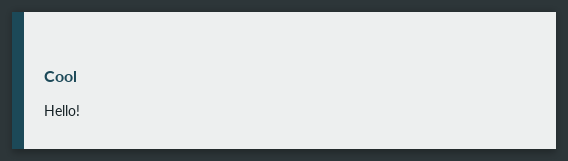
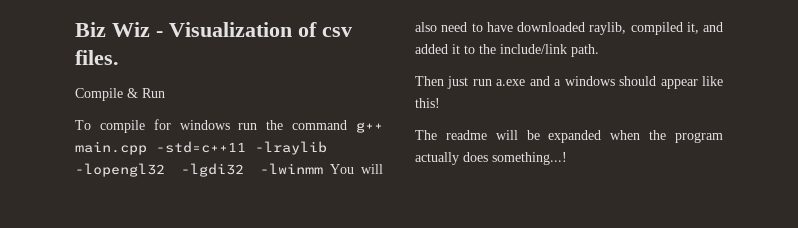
[44,71,77,82] [44,105,80,116] Cool // Hello! -> [75,22,352,37] [75,50,119,65] [75,88,165,101] [75,119,383,133] [75,141,327,155] [75,163,383,177] [415,22,723,35] [415,44,599,57] [415,76,723,89] [415,98,440,108] [415,130,723,143] [415,152,567,165] Biz Wiz - Visualization of csv files. // Compile & Run // To compile for windows run the command g++ main.cpp -std=c++11 -lraylib -lopengl32 -lgdi32 -lwinmm You will also need to have downloaded raylib, compiled it, and added it to the include/link path. // Then just run a.exe and a windows should appear like this! // The readme will be expanded when the program actually does something...!

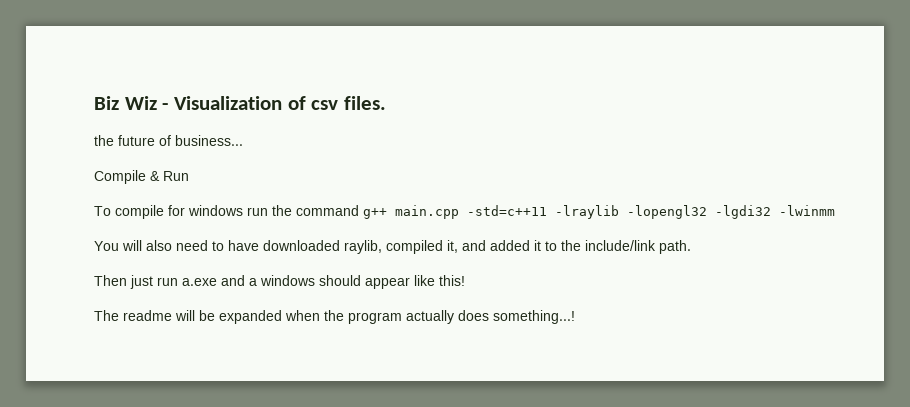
(119, 57) none -> [94,135,243,146] // the future of business...
(323, 168) none -> (835, 210) //

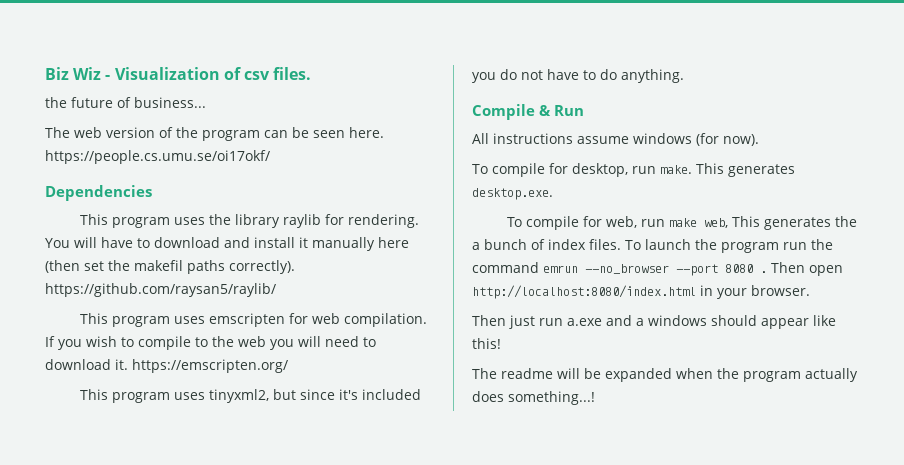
[94,170,189,184] [94,205,835,219] [94,240,691,254] Compile & Run // To compile for windows run the command g++ main.cpp -std=c++11 -lraylib -lopengl32 -lgdi32 -lwinmm // You will also need to have downloaded raylib, compiled it, and added it to the include/link path. -> [45,127,384,141] [45,150,270,164] [45,185,152,201] [79,214,419,228] [45,237,409,251] [45,260,295,274] [45,283,276,297] [79,313,427,327] [45,336,376,350] [45,359,288,373] [79,389,421,403] [472,69,684,83] [472,104,585,120] [472,133,759,146] [472,163,795,177] [472,188,553,200] [506,216,858,230] [472,239,833,253] [472,262,843,276] [472,285,810,299] The web version of the program can be seen here. https://people.cs.umu.se/oi17okf/ // Dependencies // This program uses the library raylib for rendering. You will have to download and install it manually here (then set the makefil paths correctly). https://github.com/raysan5/raylib/ // This program uses emscripten for web compilation. If you wish to compile to the web you will need to download it. https://emscripten.org/ // This program uses tinyxml2, but since it's included you do not have to do anything. // Compile & Run // All instructions assume windows (for now). // To compile for desktop, run make. This generates desktop.exe. // To compile for web, run make web, This generates the a bunch of index files. To launch the program run the command emrun --no_browser --port 8080 . Then open http://localhost:8080/index.html in your browser.

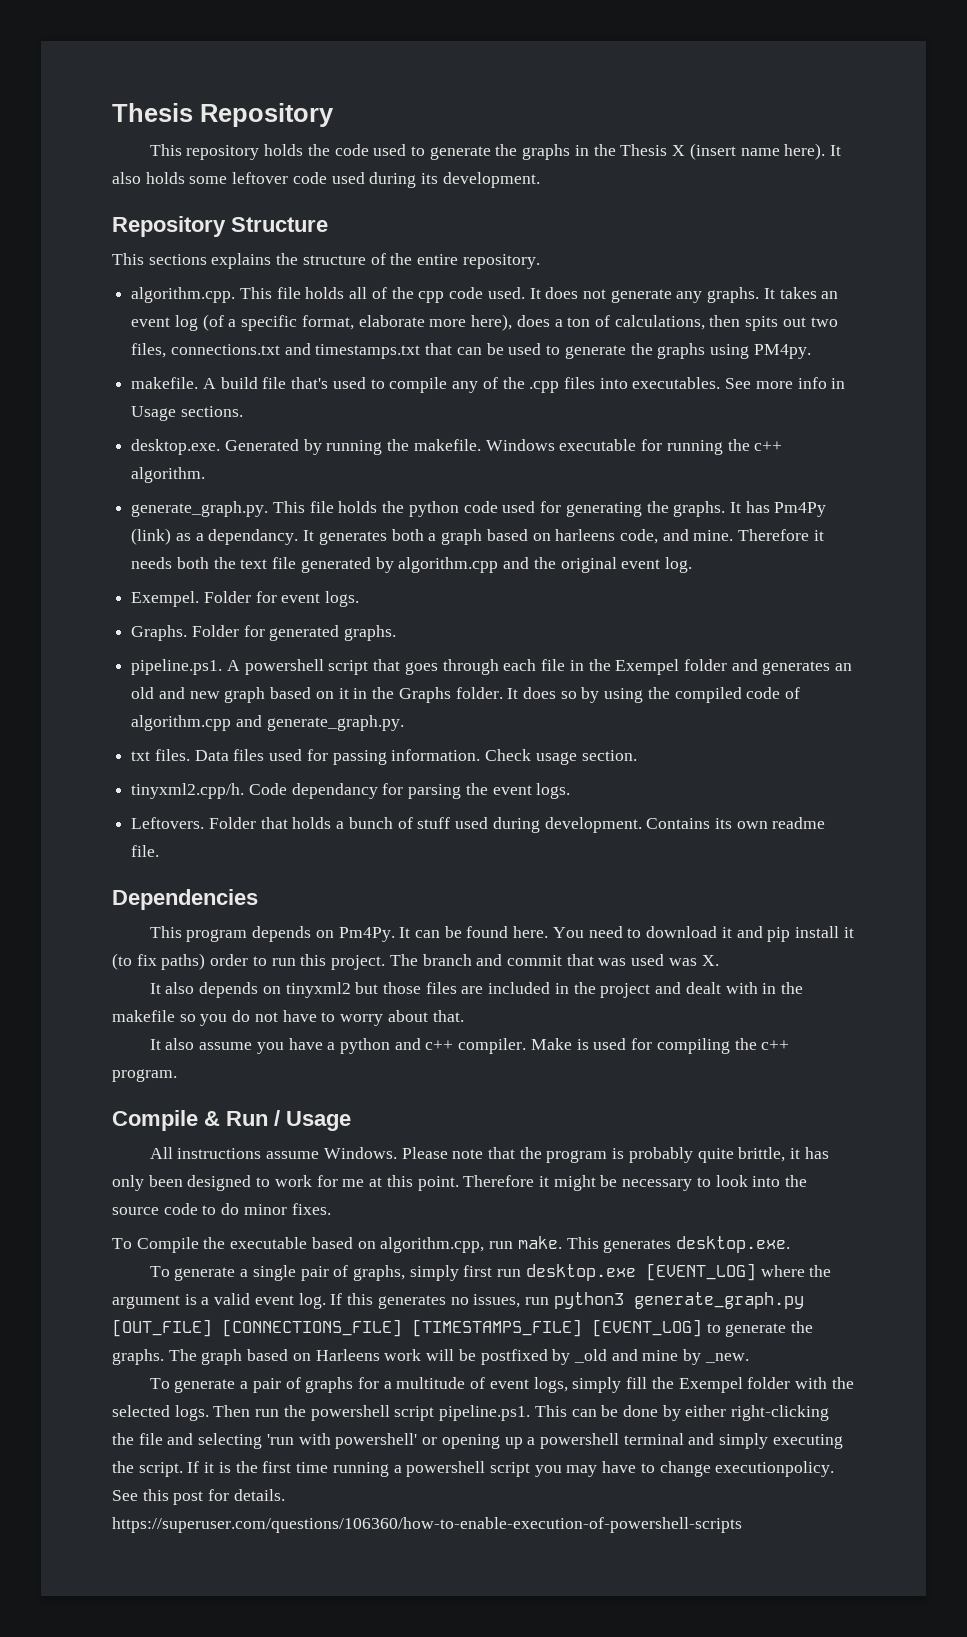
[45,67,312,80] [45,97,206,108] [45,127,384,141] [45,150,270,164] [45,185,152,201] [79,214,419,228] [45,237,409,251] [45,260,295,274] [45,283,276,297] [79,313,427,327] [45,336,376,350] [45,359,288,373] [79,389,421,403] Biz Wiz - Visualization of csv files. // the future of business... // The web version of the program can be seen here. https://people.cs.umu.se/oi17okf/ // Dependencies // This program uses the library raylib for rendering. You will have to download and install it manually here (then set the makefil paths correctly). https://github.com/raysan5/raylib/ // This program uses emscripten for web compilation. If you wish to compile to the web you will need to download it. https://emscripten.org/ // This program uses tinyxml2, but since it's included -> [112,103,334,127] [149,143,841,160] [112,172,540,188] [112,216,328,237] [112,253,540,269] [131,287,839,303] [131,314,838,331] [131,343,811,359] [131,377,846,393] [131,406,243,421] [131,439,783,455] [131,467,206,483] [131,501,827,517] [131,528,824,545] [131,557,692,573] [131,591,360,607] [131,625,397,641] [131,659,853,675] [131,687,801,703] [131,715,404,731] [131,749,637,765] [131,783,571,799] [131,817,826,833] [131,845,160,857] [112,889,258,910] [149,926,854,942] [112,953,719,970] [149,982,803,998] [112,1010,196,1022] Thesis Repository // This repository holds the code used to generate the graphs in the Thesis X (insert name here). It also holds some leftover code used during its development. // Repository Structure // This sections explains the structure of the entire repository. // algorithm.cpp. This file holds all of the cpp code used. It does not generate any graphs. It takes an event log (of a specific format, elaborate more here), does a ton of calculations, then spits out two files, connections.txt and timestamps.txt that can be used to generate the graphs using PM4py. // makefile. A build file that's used to compile any of the .cpp files into executables. See more info in Usage sections. // desktop.exe. Generated by running the makefile. Windows executable for running the c++ algorithm. // generate_graph.py. This file holds the python code used for generating the graphs. It has Pm4Py (link) as a dependancy. It generates both a graph based on harleens code, and mine. Therefore it needs both the text file generated by algorithm.cpp and the original event log. // Exempel. Folder for event logs. // Graphs. Folder for generated graphs. // pipeline.ps1. A powershell script that goes through each file in the Exempel folder and generates an old and new graph based on it in the Graphs folder. It does so by using the compiled code of algorithm.cpp and generate_graph.py. // txt files. Data files used for passing information. Check usage section. // tinyxml2.cpp/h. Code dependancy for parsing the event logs. // Leftovers. Folder that holds a bunch of stuff used during development. Contains its own readme file. // Dependencies // This program depends on Pm4Py. It can be found here. You need to download it and pip install it (to fix paths) order to run this project. The branch and commit that was used was X. // It also depends on tinyxml2 but those files are included in the project and dealt with in the makefile so
[600,69,684,83] do anything. -> [340,1010,464,1026] [149,1038,790,1054] [112,1069,177,1082] worry about that. // It also assume you have a python and c++ compiler. Make is used for compiling the c++ program.
(585, 110) none -> [274,1110,351,1131] / Usage
[633,133,759,146] [472,163,628,177] windows (for now). // To compile for desktop, -> [323,1147,829,1163] [112,1175,808,1191] [112,1203,331,1215] [112,1237,485,1253] Windows. Please note that the program is probably quite brittle, it has only been designed to work for me at this point. Therefore it might be necessary to look into the source code to do minor fixes. // To Compile the executable based on algorithm.cpp,
[526,216,858,230] [472,239,833,253] [472,262,843,276] [472,285,810,299] [472,315,836,329] [472,338,501,349] [472,368,858,382] [472,391,595,405] compile for web, run make web, This generates the a bunch of index files. To launch the program run the command emrun --no_browser --port 8080 . Then open http://localhost:8080/index.html in your browser. // Then just run a.exe and a windows should appear like this! // The readme will be expanded when the program actually does something...! -> [174,1263,832,1281] [112,1292,804,1309] [112,1319,814,1337] [112,1349,749,1365] [149,1377,854,1393] [112,1405,830,1421] [112,1433,843,1449] [112,1461,835,1477] [112,1489,285,1505] [112,1517,742,1533] generate a single pair of graphs, simply first run desktop.exe [EVENT_LOG] where the argument is a valid event log. If this generates no issues, run python3 generate_graph.py [OUT_FILE] [CONNECTIONS_FILE] [TIMESTAMPS_FILE] [EVENT_LOG] to generate the graphs. The graph based on Harleens work will be postfixed by _old and mine by _new. // To generate a pair of graphs for a multitude of event logs, simply fill the Exempel folder with the selected logs. Then run the powershell script pipeline.ps1. This can be done by either right-clicking the file and selecting 'run with powershell' or opening up a powershell terminal and simply executing the script. If it is the first time running a powershell script you may have to change executionpolicy. See this post for details. https://superuser.com/questions/106360/how-to-enable-execution-of-powershell-scripts

